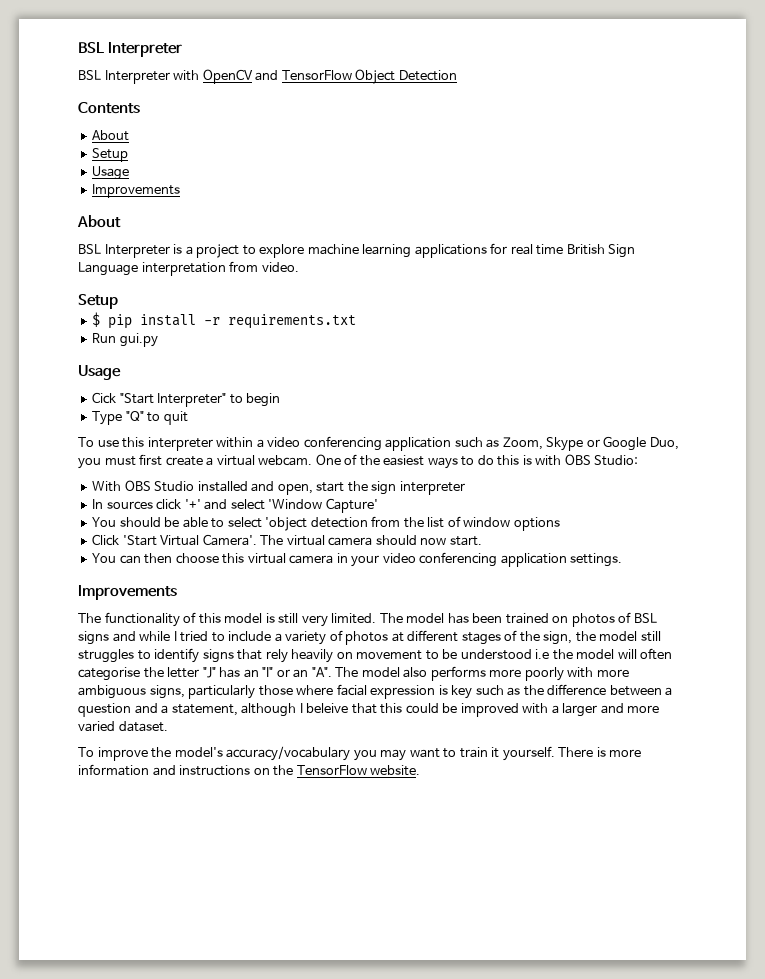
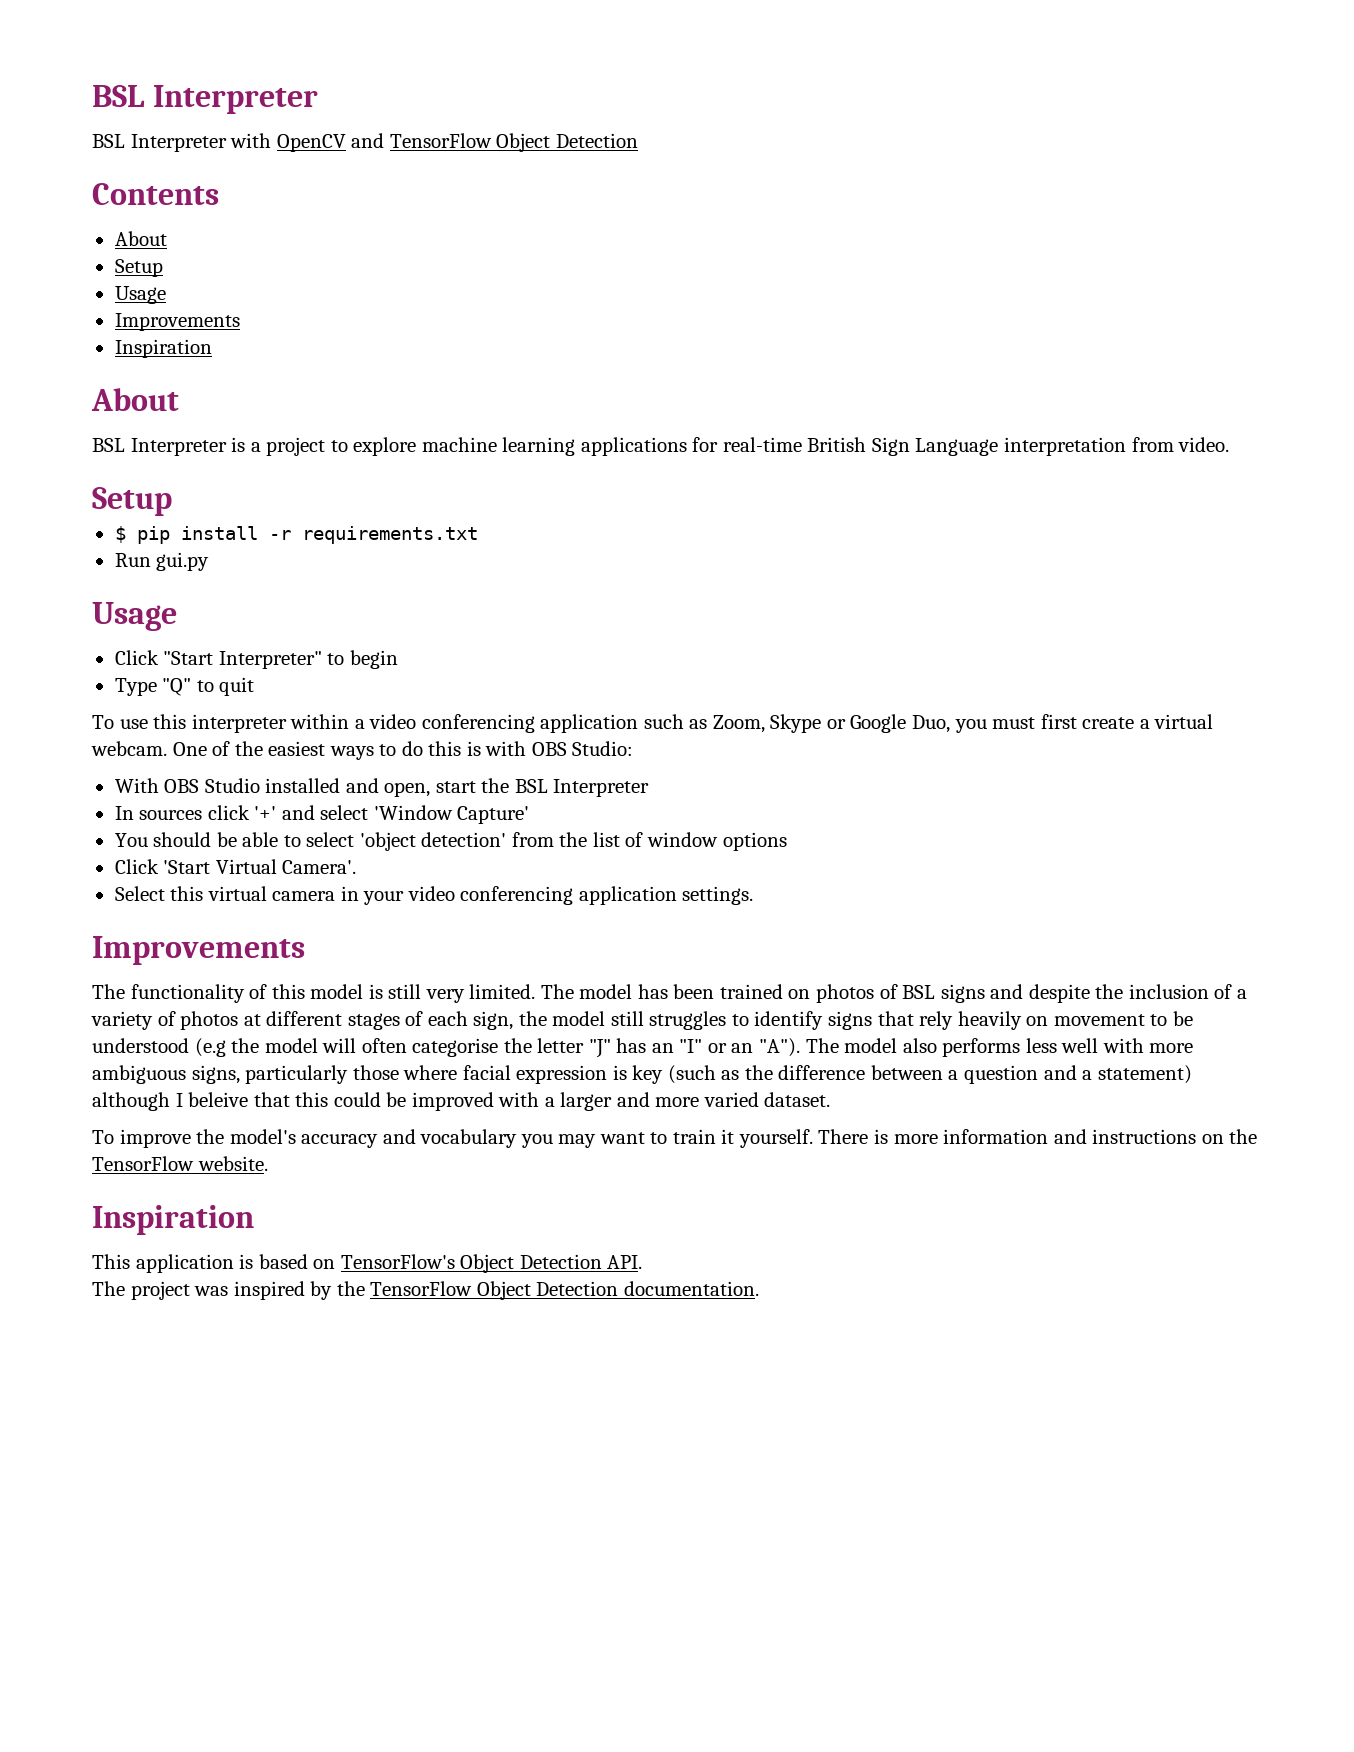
(181, 191) none -> [114,339,212,358] // Inspiration
[510,244,564,255] real time -> [722,437,802,452] real-time
[92,392,117,404] Cick -> [114,650,159,665] Click
[371,481,465,495] sign interpreter -> [514,779,650,797] BSL Interpreter
[310,517,368,528] detection -> [421,832,507,847] detection'
[260,535,482,546] [92,553,219,564] The virtual camera should now start. // You can then choose -> [114,886,165,901] // Select
[139,631,272,642] while I tried to include -> [1028,984,1233,1003] despite the inclusion of
[519,631,540,642] the -> [427,1011,468,1026] each
[535,649,550,659] i.e -> [194,1038,226,1057] (e.g
[311,667,332,677] "A". -> [759,1038,801,1057] "A").
[489,667,564,681] more poorly -> [1025,1038,1099,1053] less well
[475,685,504,696] such -> [667,1065,716,1084] (such
[171,704,238,716] statement, -> [1097,1065,1192,1084] statement)
[226,746,351,761] accuracy/vocabulary -> [301,1129,518,1148] accuracy and vocabulary
(421, 770) none -> [92,1205,254,1235] [92,1254,643,1273] [92,1281,759,1300] // Inspiration // This application is based on TensorFlow's Object Detection API. // The project was inspired by the TensorFlow Object Detection documentation.

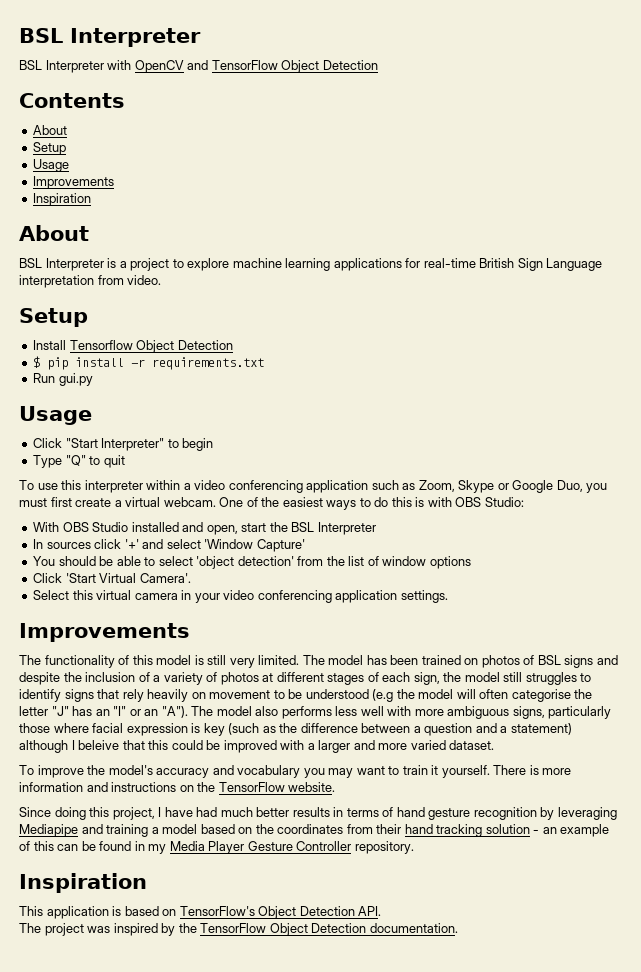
(172, 501) none -> [33,340,233,353] // Install Tensorflow Object Detection
(268, 1163) none -> [19,807,617,820] [19,824,610,837] [19,841,414,854] // Since doing this project, I have had much better results in terms of hand gesture recognition by leveraging Mediapipe and training a model based on the coordinates from their hand tracking solution - an example of this can be found in my Media Player Gesture Controller repository.

